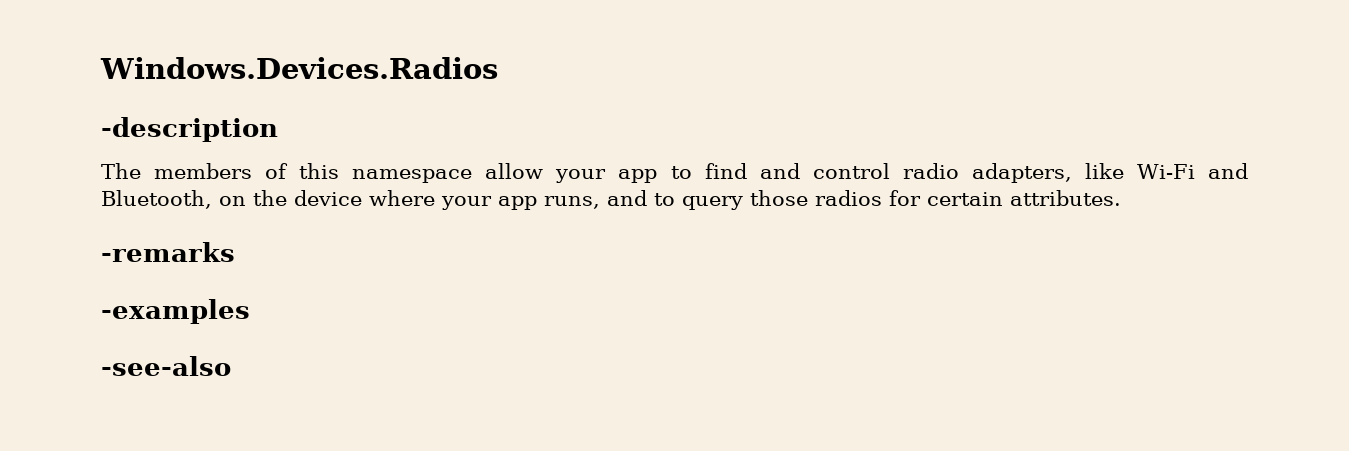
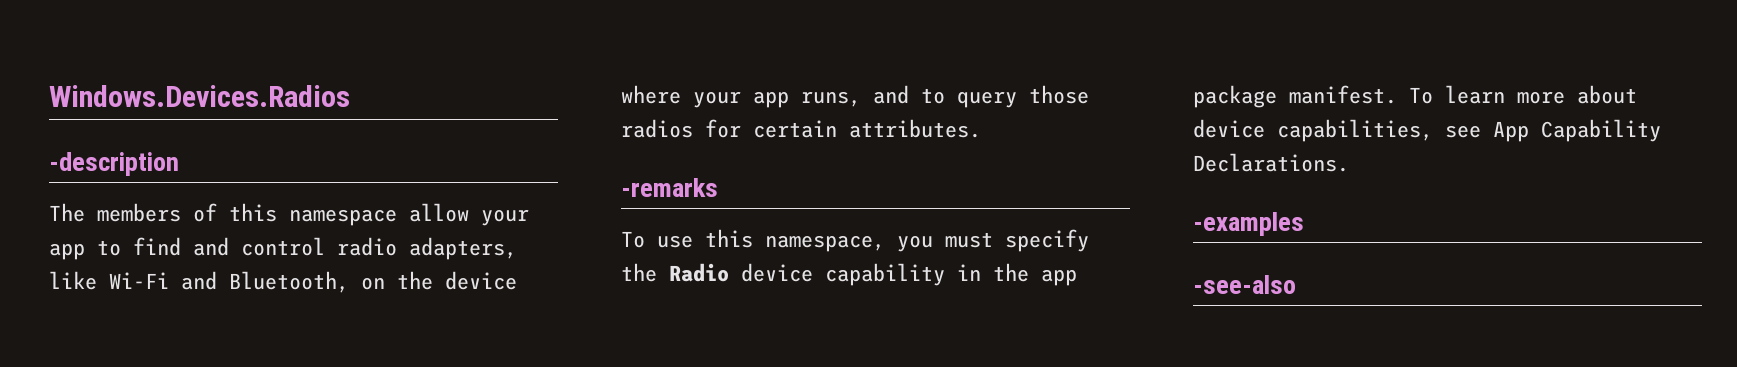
(235, 252) none -> [621,229,1089,252] [621,263,1077,286] [1193,85,1637,108] [1193,119,1661,142] [1193,153,1349,172] // To use this namespace, you must specify the Radio device capability in the app package manifest. To learn more about device capabilities, see App Capability Declarations.

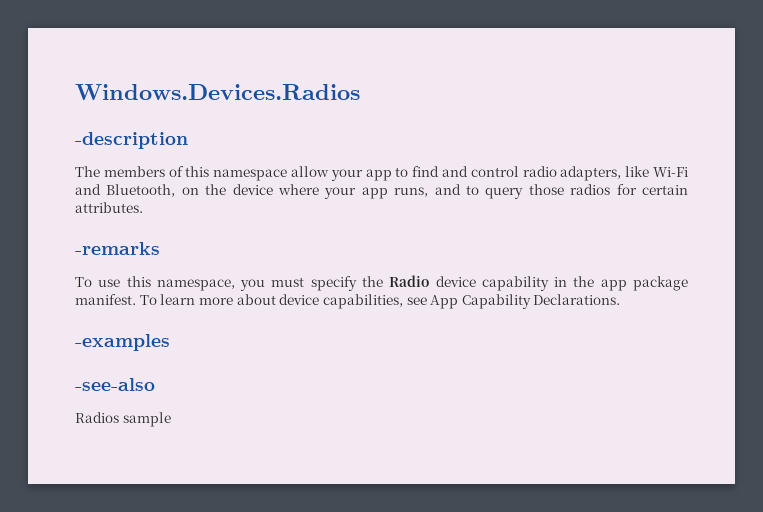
(1296, 284) none -> [75,412,171,427] // Radios sample

